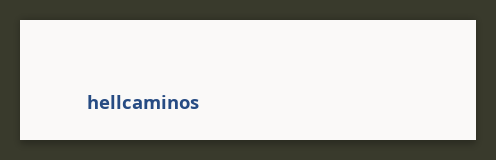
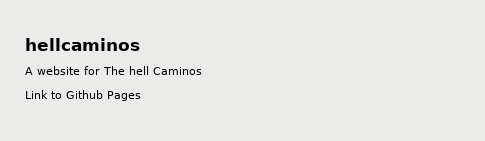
(199, 102) none -> [25,66,202,75] [25,90,141,101] // A website for The hell Caminos // Link to Github Pages

